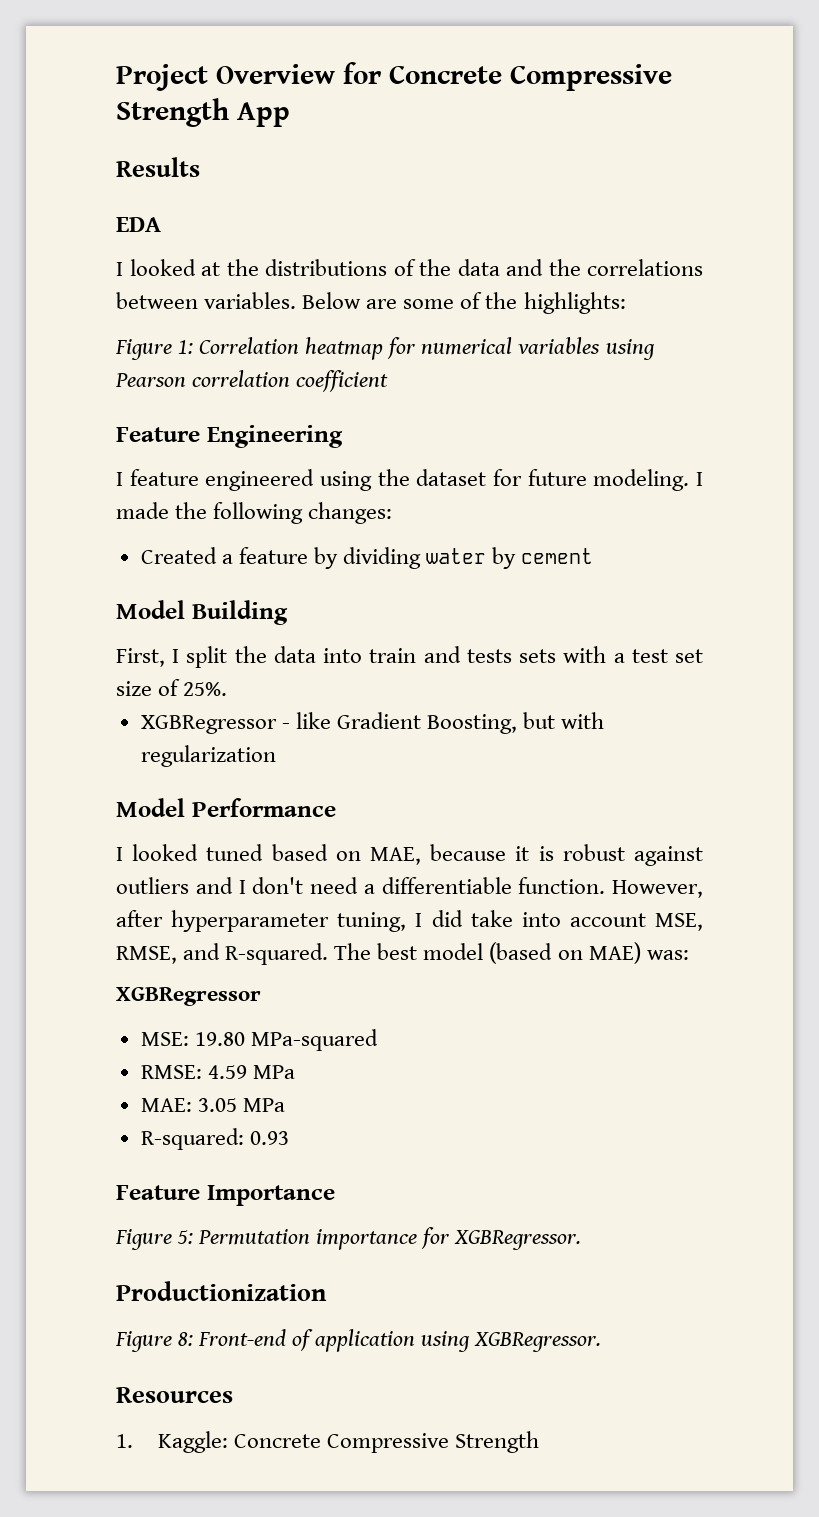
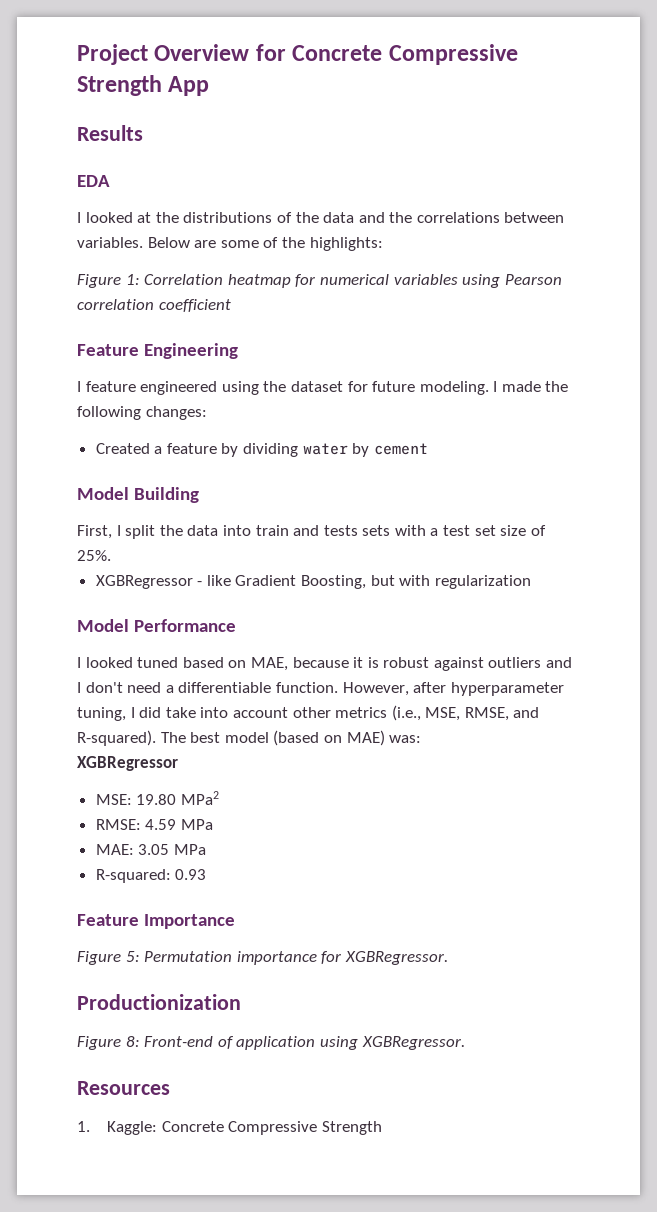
(646, 920) none -> [292,705,421,721] other metrics (i.e.,
[225,943,329,965] R-squared. -> [77,730,156,746] R-squared).
[250,1029,378,1051] MPa-squared -> [180,791,219,805] MPa2

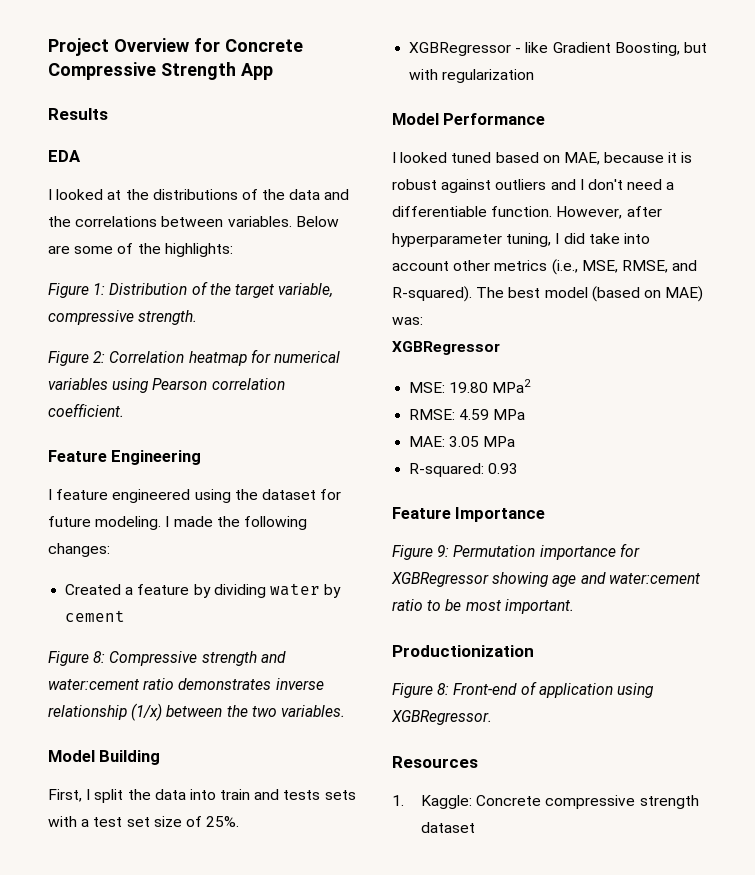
(140, 279) none -> [109,281,334,298] [48,310,198,325] [48,351,106,366] Distribution of the target variable, compressive strength. // Figure 2:
[158,299,231,312] coefficient -> [48,403,124,417] coefficient.
(428, 449) none -> [48,651,286,666] [48,678,324,690] [48,703,345,721] // Figure 8: Compressive strength and water:cement ratio demonstrates inverse relationship (1/x) between the two variables.
[125,951,140,962] 5: -> [437,545,450,557] 9:
[344,951,448,965] XGBRegressor. -> [391,572,700,587] [392,599,574,614] XGBRegressor showing age and water:cement ratio to be most important.
[228,1121,382,1135] Compressive Strength -> [545,795,699,809] [421,822,476,833] compressive strength dataset

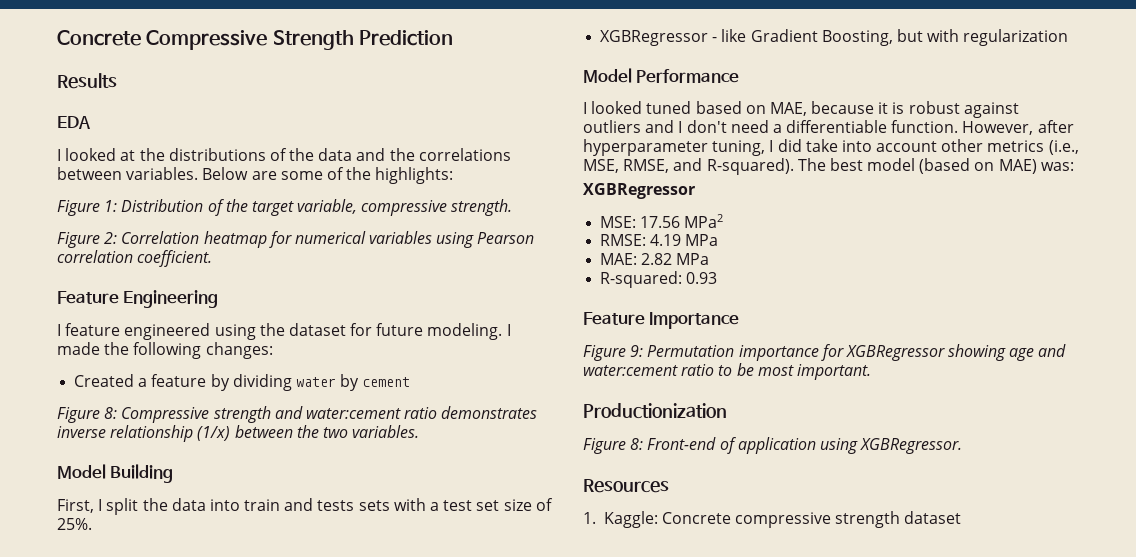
[48,38,220,56] Project Overview for -> (57, 38) none
[240,63,273,80] App -> [358,30,453,46] Prediction
[449,382,489,393] 19.80 -> [640,216,681,228] 17.56
[459,409,490,420] 4.59 -> [650,234,682,246] 4.19
[449,436,480,447] 3.05 -> [641,253,673,265] 2.82

